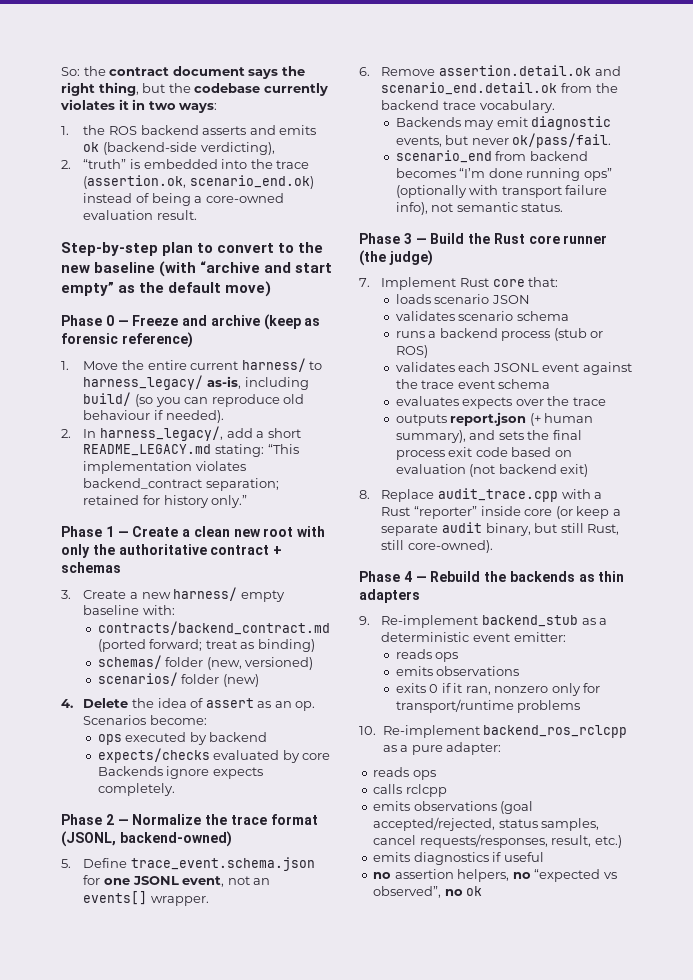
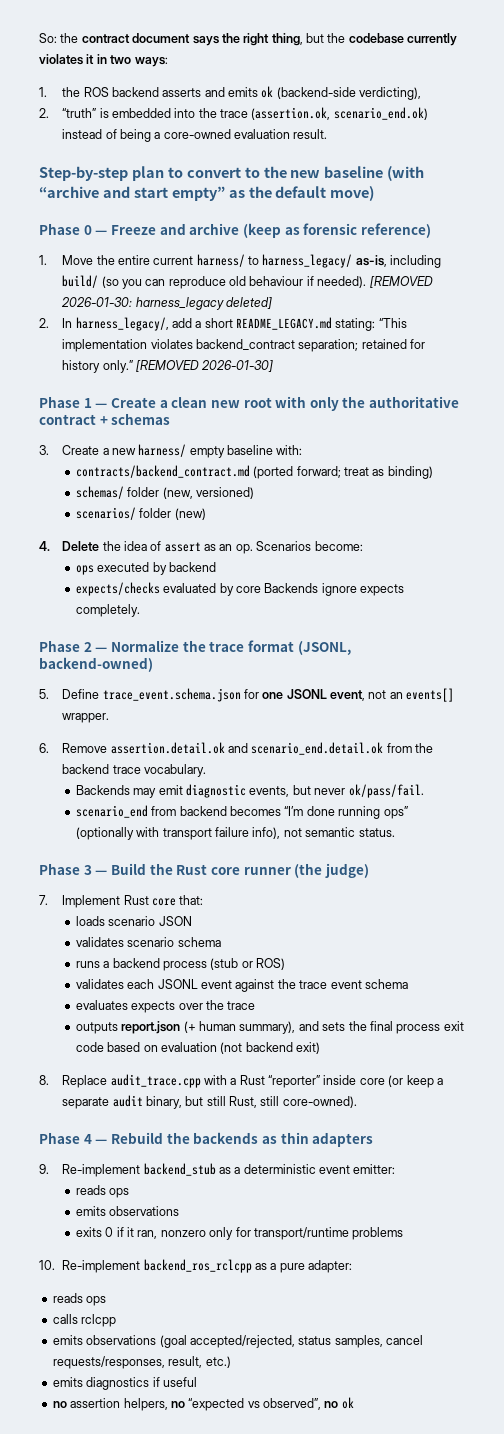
(224, 416) none -> [369,276,433,288] [61,297,272,310] [REMOVED 2026-01-30: harness_legacy deleted]
(248, 501) none -> [135,360,274,372] [REMOVED 2026-01-30]

